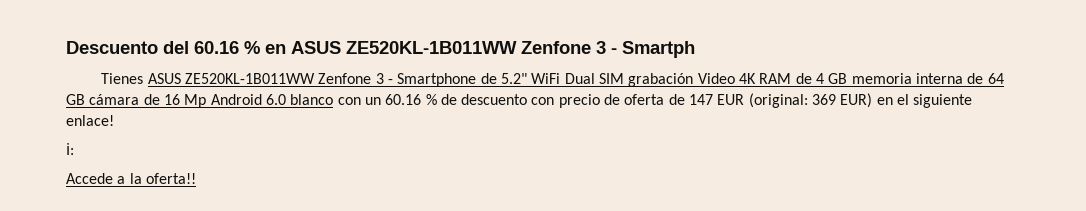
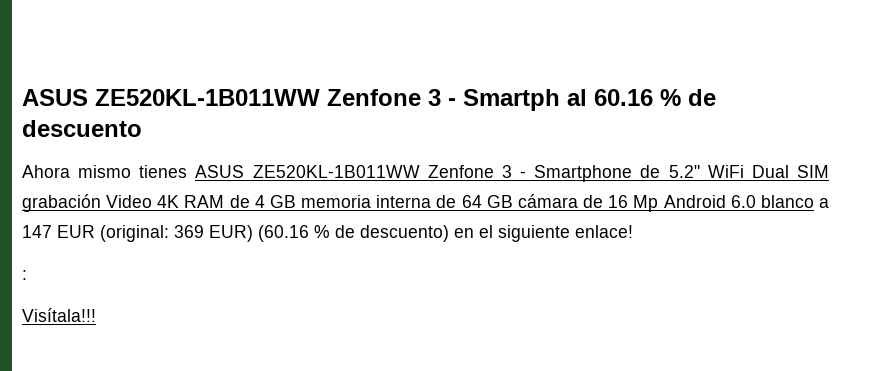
[66,41,286,54] Descuento del 60.16 % en -> (22, 97) none
[101,73,144,84] // Tienes -> [567,89,716,106] [22,120,142,137] [22,165,188,178] al 60.16 % de descuento // Ahora mismo tienes
[337,94,685,108] con un 60.16 % de descuento con precio de oferta de -> [818,198,829,208] a
(873, 100) none -> [258,225,449,242] (60.16 % de descuento)
[66,143,74,155] [66,173,196,184] ℹ: // Accede a la oferta!! -> [22,270,27,280] [22,308,96,322] : // Visítala!!!

